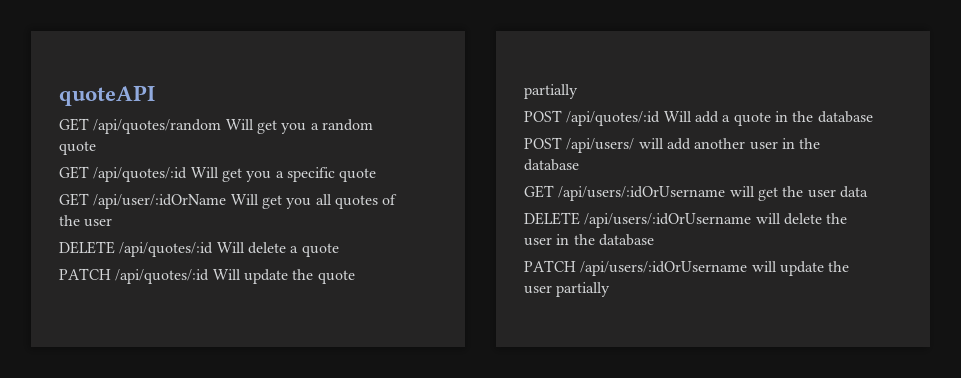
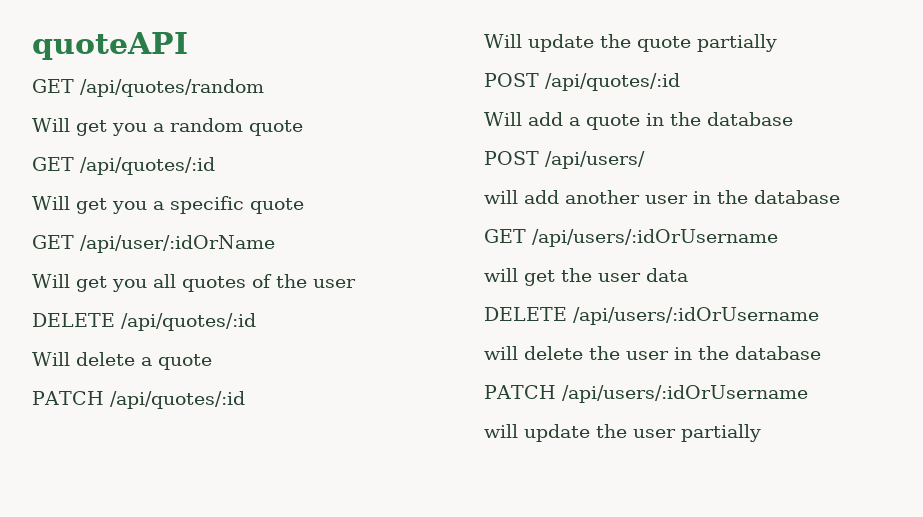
(222, 126) none -> (264, 88) //
(188, 174) none -> (215, 166) //
(227, 201) none -> (275, 244) //
(214, 249) none -> (256, 322) //
(210, 276) none -> (245, 400) //
(661, 118) none -> (680, 82) //
(635, 145) none -> (645, 160) //
(726, 193) none -> (778, 238) //
(752, 220) none -> (819, 316) //
(748, 268) none -> (808, 394) //

